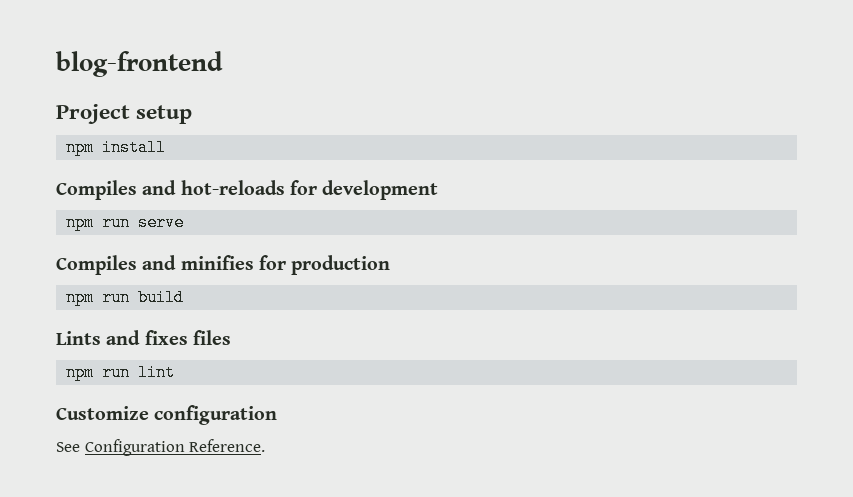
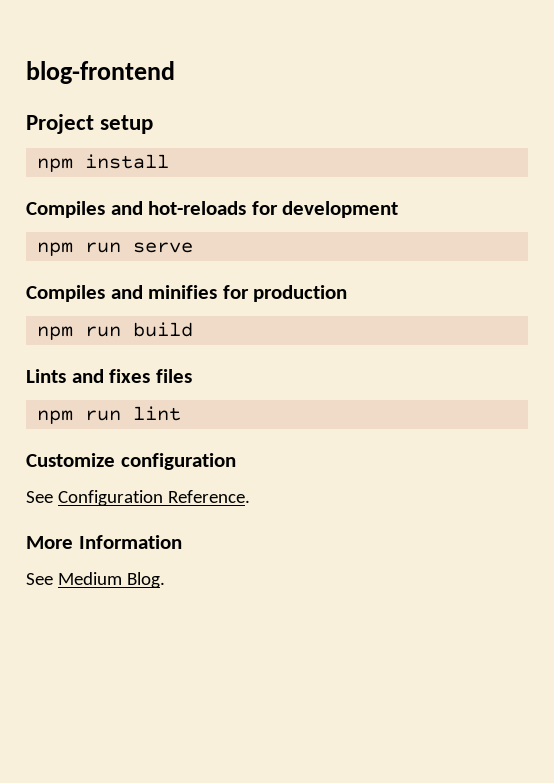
(266, 445) none -> [26,535,182,549] [26,572,165,588] // More Information // See Medium Blog.

